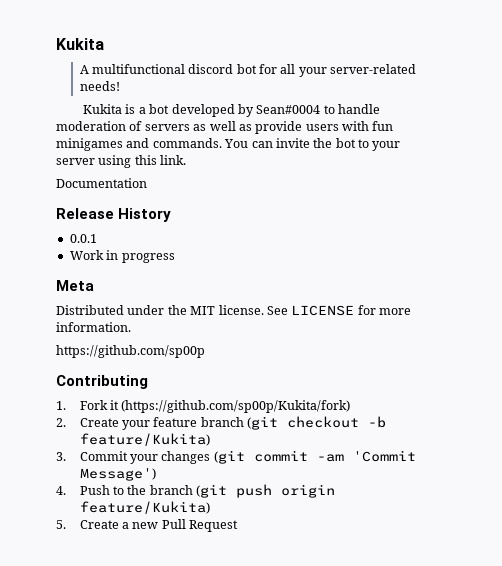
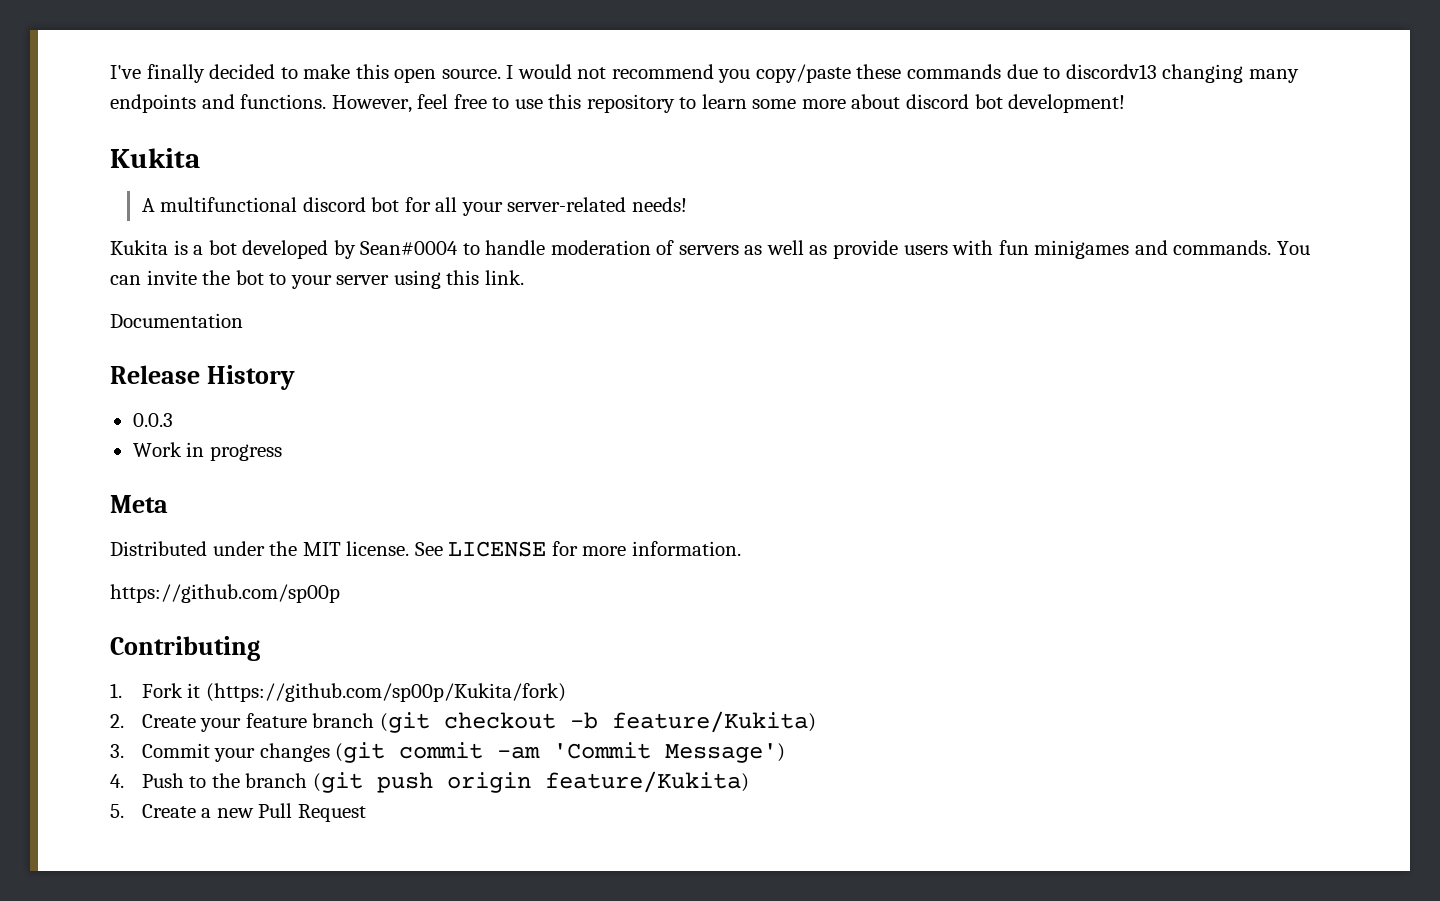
(56, 44) none -> [110,64,1299,83] [110,94,1126,113] I've finally decided to make this open source. I would not recommend you copy/paste these commands due to discordv13 changing many endpoints and functions. However, feel free to use this repository to learn some more about discord bot development! //
[69,234,97,243] 0.0.1 -> [132,413,173,427] 0.0.3

